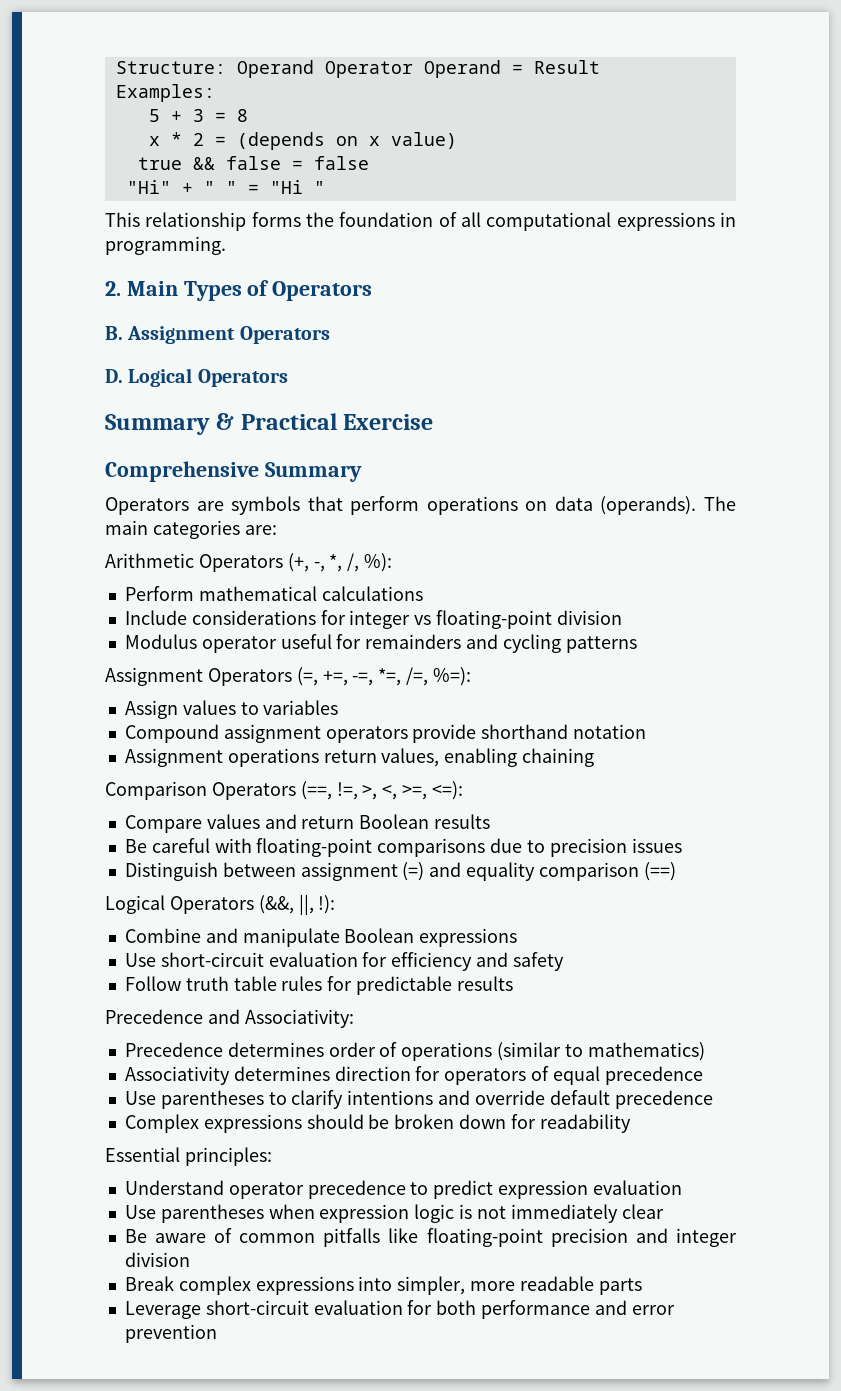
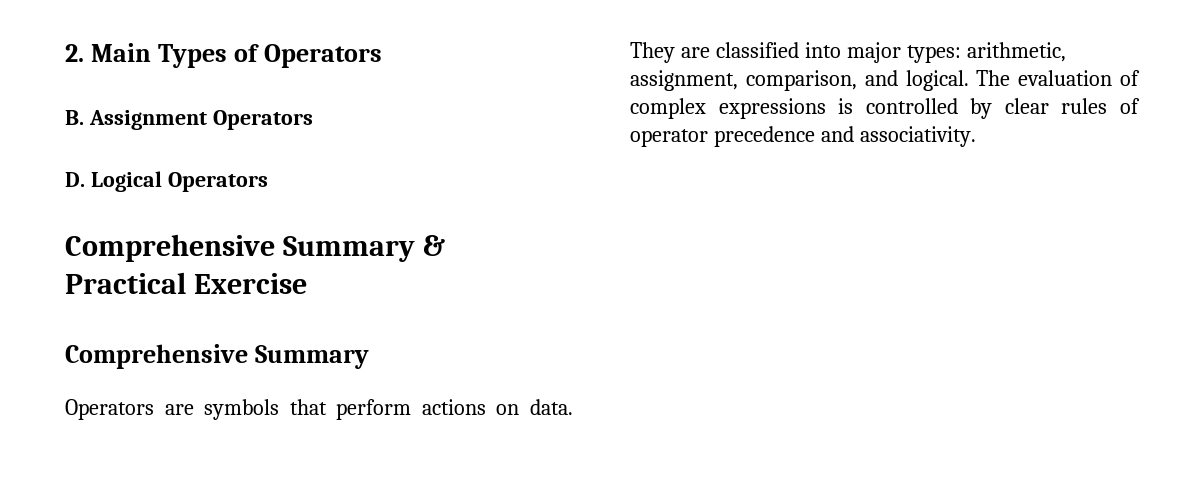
[115,60,600,78] [115,84,215,102] [148,109,248,122] [148,132,457,150] [137,156,369,170] [126,180,325,194] [105,212,736,231] [105,236,226,255] Structure: Operand Operator Operand = Result // Examples: // 5 + 3 = 8 // x * 2 = (depends on x value) // true && false = false // "Hi" + " " = "Hi " // This relationship forms the foundation of all computational expressions in programming. // -> (65, 53) none
(288, 378) none -> [65,234,275,262] Comprehensive
[426,496,736,515] [105,520,277,539] [105,553,393,572] [124,586,423,601] [124,610,622,629] [124,634,637,653] [105,667,472,686] [124,700,339,719] [124,724,647,743] [124,748,595,767] [105,781,464,800] [124,814,491,833] [124,838,682,857] [124,862,676,881] [105,894,336,915] [124,928,518,947] [124,952,564,971] [124,976,513,995] [105,1009,354,1028] [124,1042,705,1061] [124,1066,703,1085] [124,1090,713,1109] [124,1114,631,1133] [105,1147,272,1166] [124,1180,682,1199] [124,1204,664,1223] [124,1228,737,1247] [124,1252,190,1267] [124,1276,642,1295] [124,1300,675,1319] [124,1324,217,1343] operations on data (operands). The main categories are: // Arithmetic Operators (+, -, *, /, %): // Perform mathematical calculations // Include considerations for integer vs floating-point division // Modulus operator useful for remainders and cycling patterns // Assignment Operators (=, +=, -=, *=, /=, %=): // Assign values to variables // Compound assignment operators provide shorthand notation // Assignment operations return values, enabling chaining // Comparison Operators (==, !=, >, <, >=, <=): // Compare values and return Boolean results // Be careful with floating-point comparisons due to precision issues // Distinguish between assignment (=) and equality comparison (==) // Logical Operators (&&, ||, !): // Combine and manipulate Boolean expressions // Use short-circuit evaluation for efficiency and safety // Follow truth table rules for predictable results // Precedence and Associativity: // Precedence determines order of operations (similar to mathematics) // Associativity determines direction for operators of equal precedence // Use parentheses to clarify intentions and override default precedence // Complex expressions should be broken down for readability // Essential principles: // Understand operator precedence to predict expression evaluation // Use parentheses when expression logic is not immediately clear // Be aware of common pitfalls like floating-point precision and integer division // Break complex expressions into simpler, more readable parts // Leverage short-circuit evaluation for both performance and error prevention -> [421,399,573,415] [630,42,1066,63] [630,70,1140,91] [630,98,1140,119] [630,126,976,147] actions on data. They are classified into major types: arithmetic, assignment, comparison, and logical. The evaluation of complex expressions is controlled by clear rules of operator precedence and associativity.

